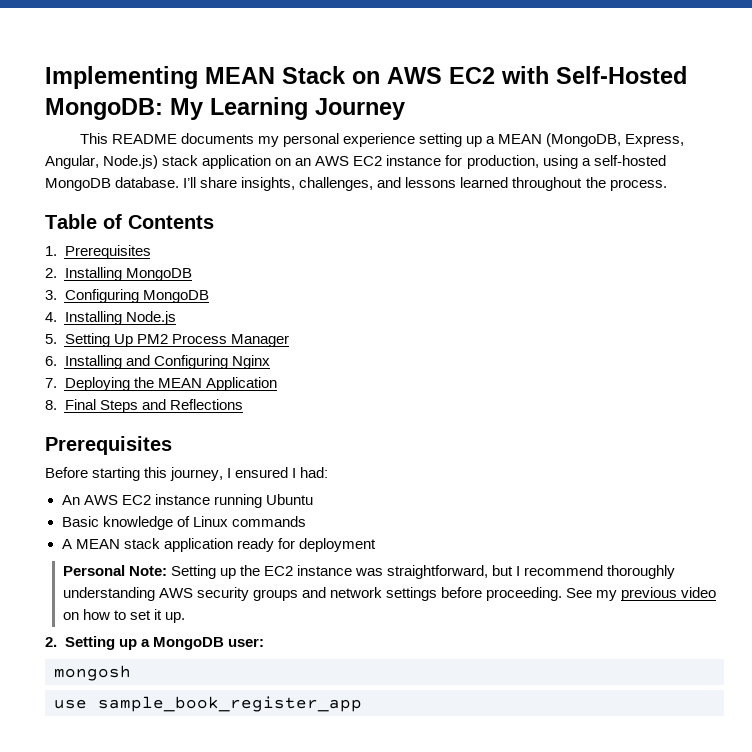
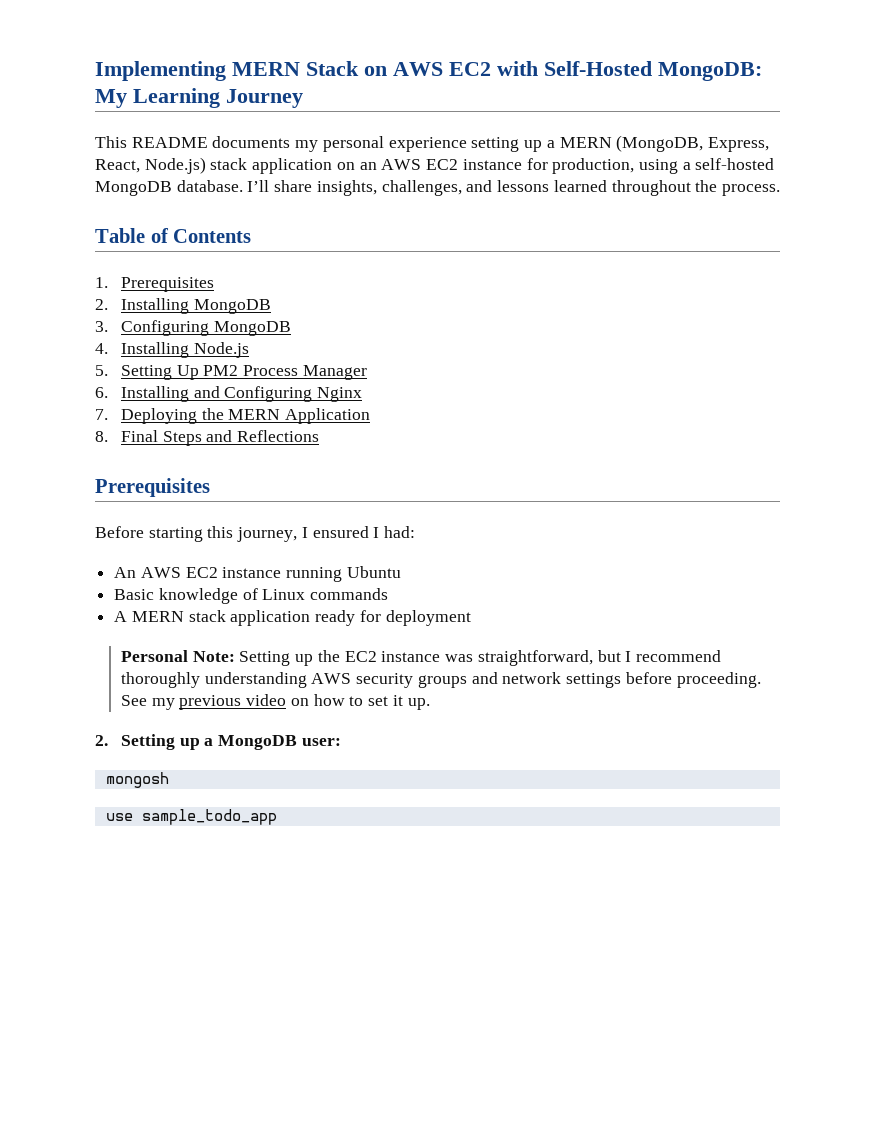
[205,67,275,84] MEAN -> [232,62,300,76] MERN
[498,134,543,144] MEAN -> [559,137,612,148] MERN
[45,155,99,169] Angular, -> [95,159,140,173] React,
[157,378,202,388] MEAN -> [228,409,281,420] MERN
[75,539,120,549] MEAN -> [131,611,184,622] MERN
[98,696,362,712] sample_book_register_app -> [141,809,277,825] sample_todo_app

